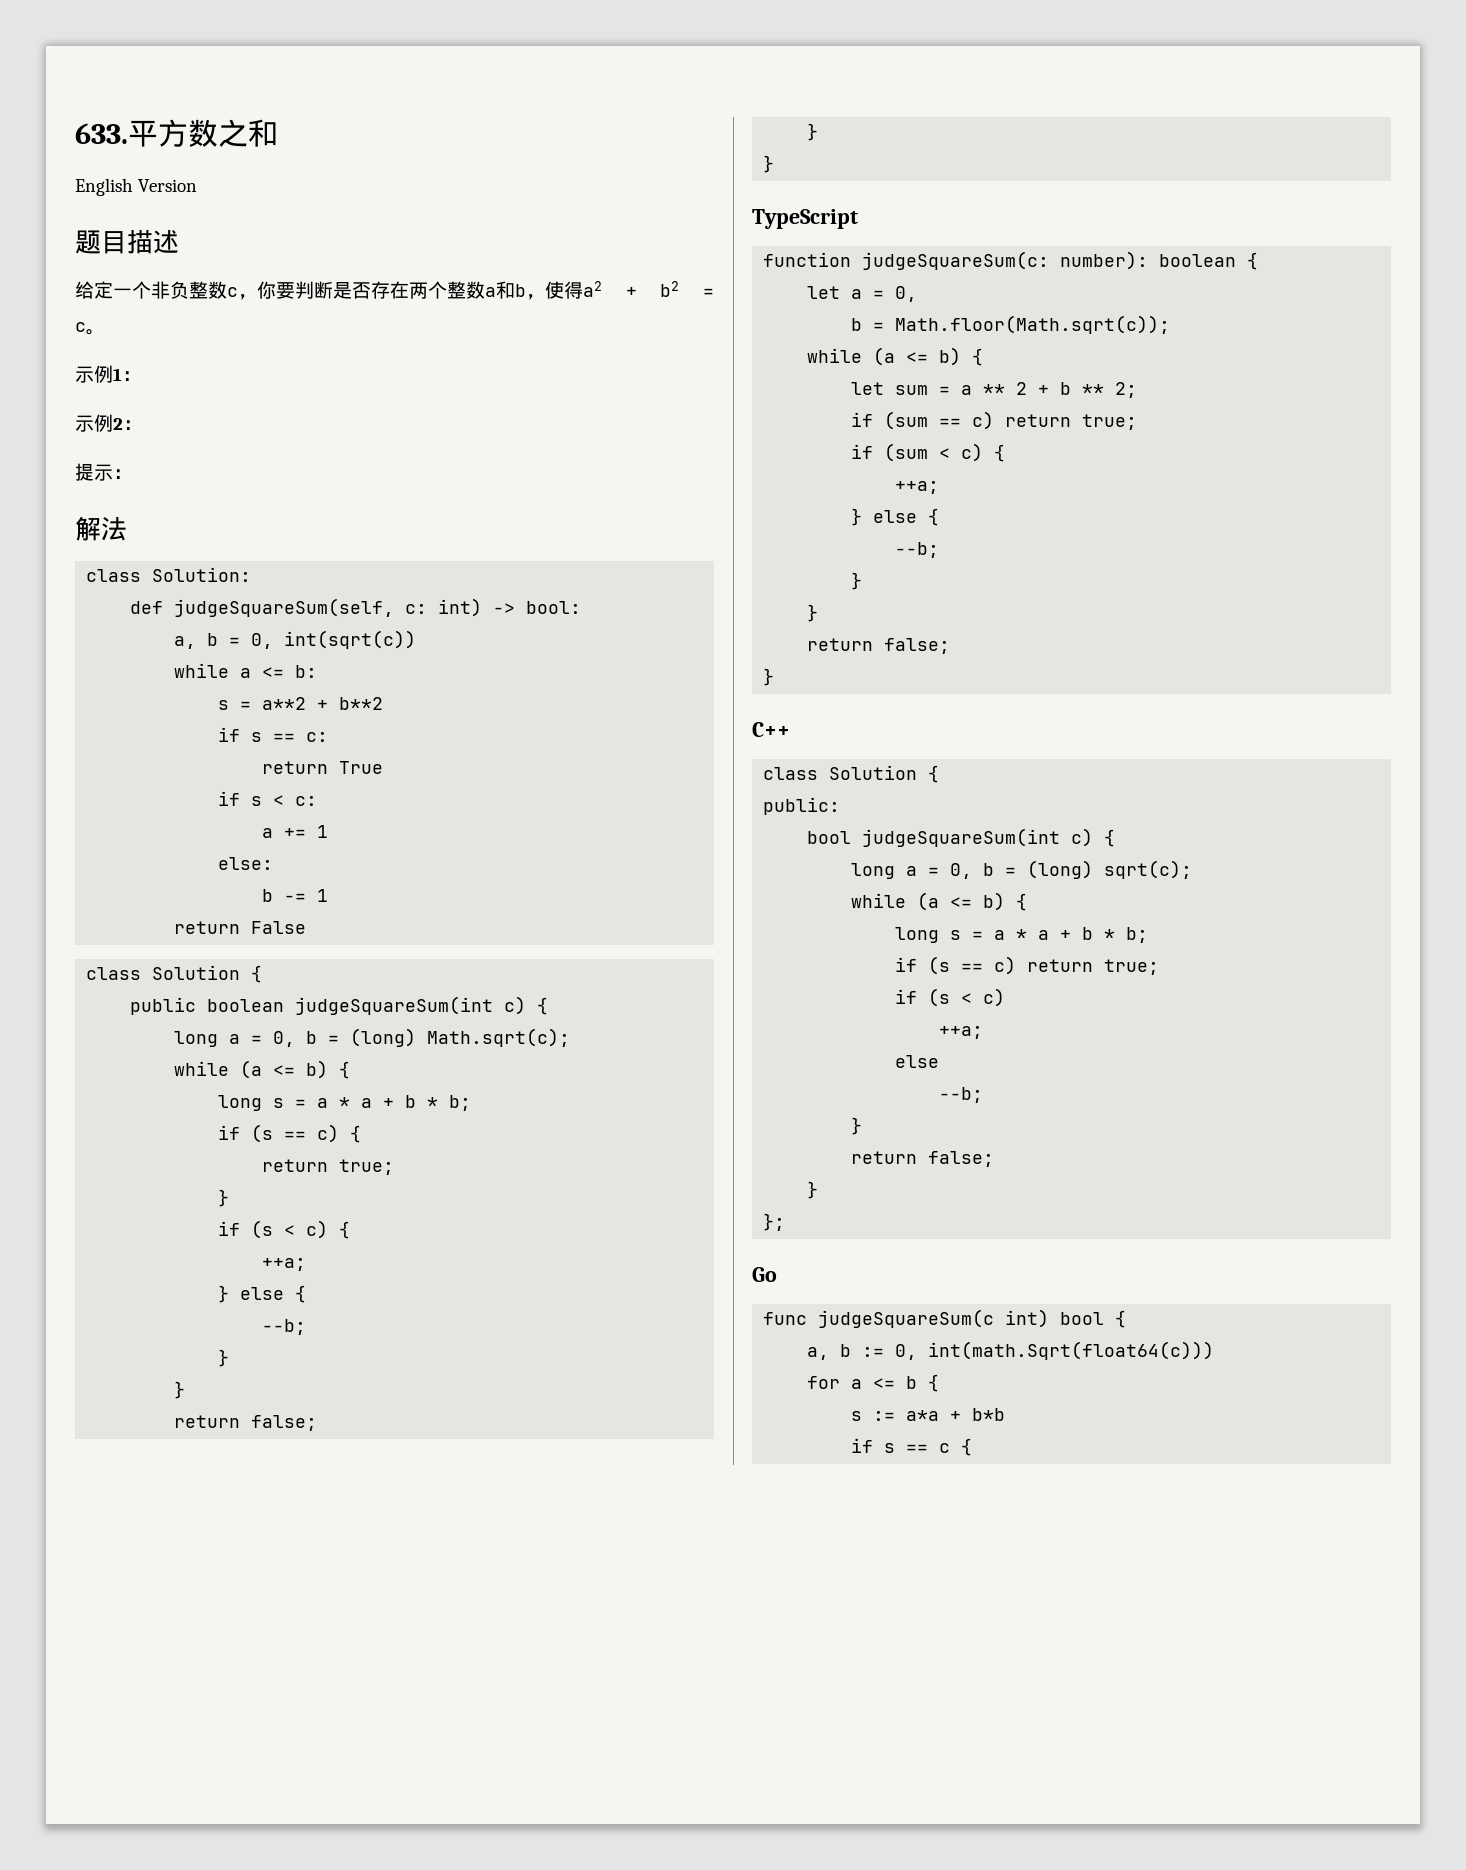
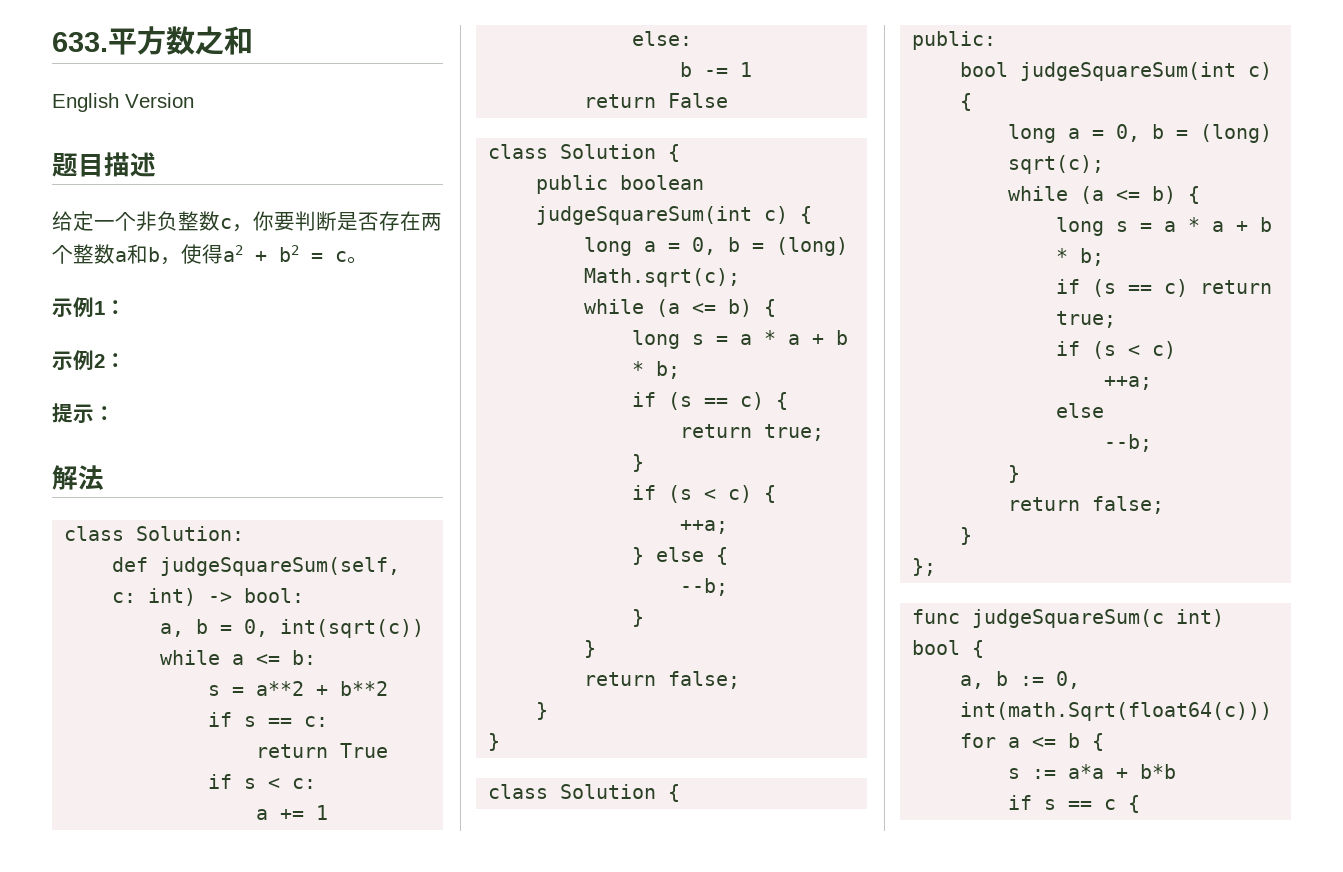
[752,209,858,229] [763,251,1259,270] [807,286,918,302] [851,315,1171,334] [807,347,984,366] [851,382,1138,398] [851,411,1138,430] [851,443,1006,462] [895,481,940,494] [851,508,940,526] [895,542,940,558] [851,572,863,590] [807,604,819,622] [807,638,951,654] [763,668,775,686] [752,722,790,737] // TypeScript // function judgeSquareSum(c: number): boolean { // let a = 0, // b = Math.floor(Math.sqrt(c)); // while (a <= b) { // let sum = a ** 2 + b ** 2; // if (sum == c) return true; // if (sum < c) { // ++a; // } else { // --b; // } // } // return false; // } // C++ -> (501, 742) none
[752,1267,777,1282] // Go -> (937, 567) none

